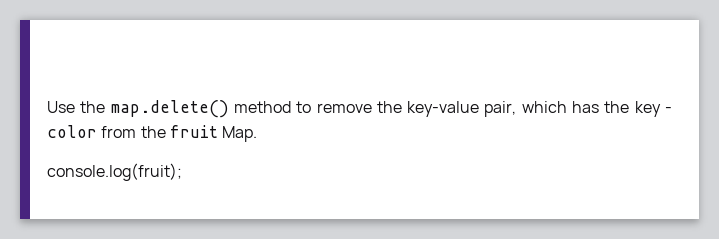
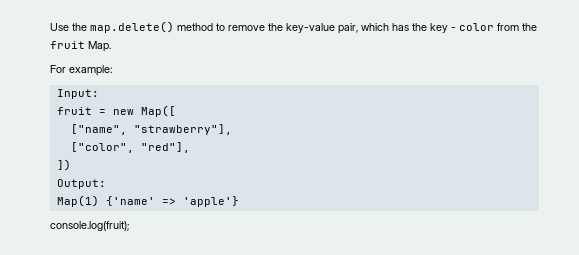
(258, 134) none -> [50,65,112,76] [56,89,99,99] [56,105,176,117] [70,124,232,135] [70,142,190,153] [56,159,71,171] [56,179,106,189] [56,195,239,207] // For example: // Input: // fruit = new Map([ // ["name", "strawberry"], // ["color", "red"], // ]) // Output: // Map(1) {'name' => 'apple'}

